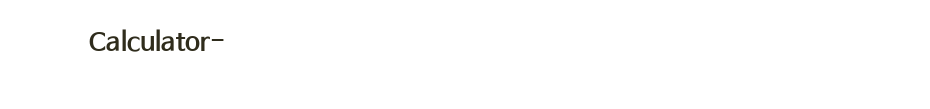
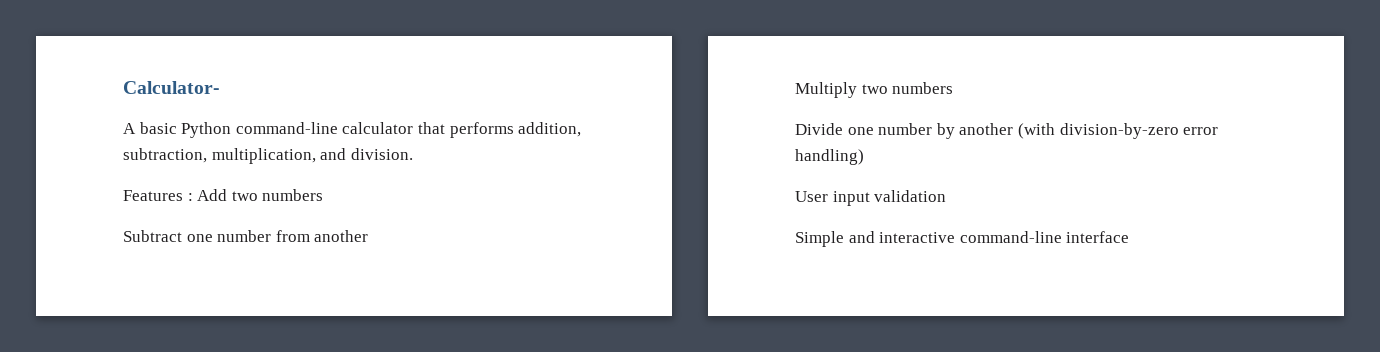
(225, 40) none -> [123,122,582,138] [123,148,413,164] [123,189,324,201] [123,230,369,242] [795,82,954,98] [795,123,1219,139] [795,149,864,165] [795,190,947,206] [795,231,1130,247] // A basic Python command-line calculator that performs addition, subtraction, multiplication, and division. // Features : Add two numbers // Subtract one number from another // Multiply two numbers // Divide one number by another (with division-by-zero error handling) // User input validation // Simple and interactive command-line interface

